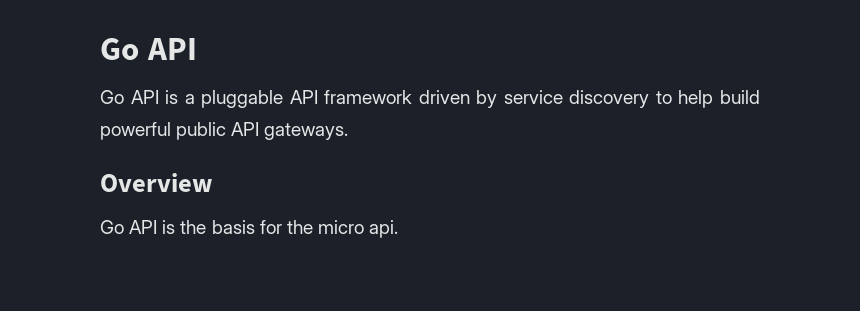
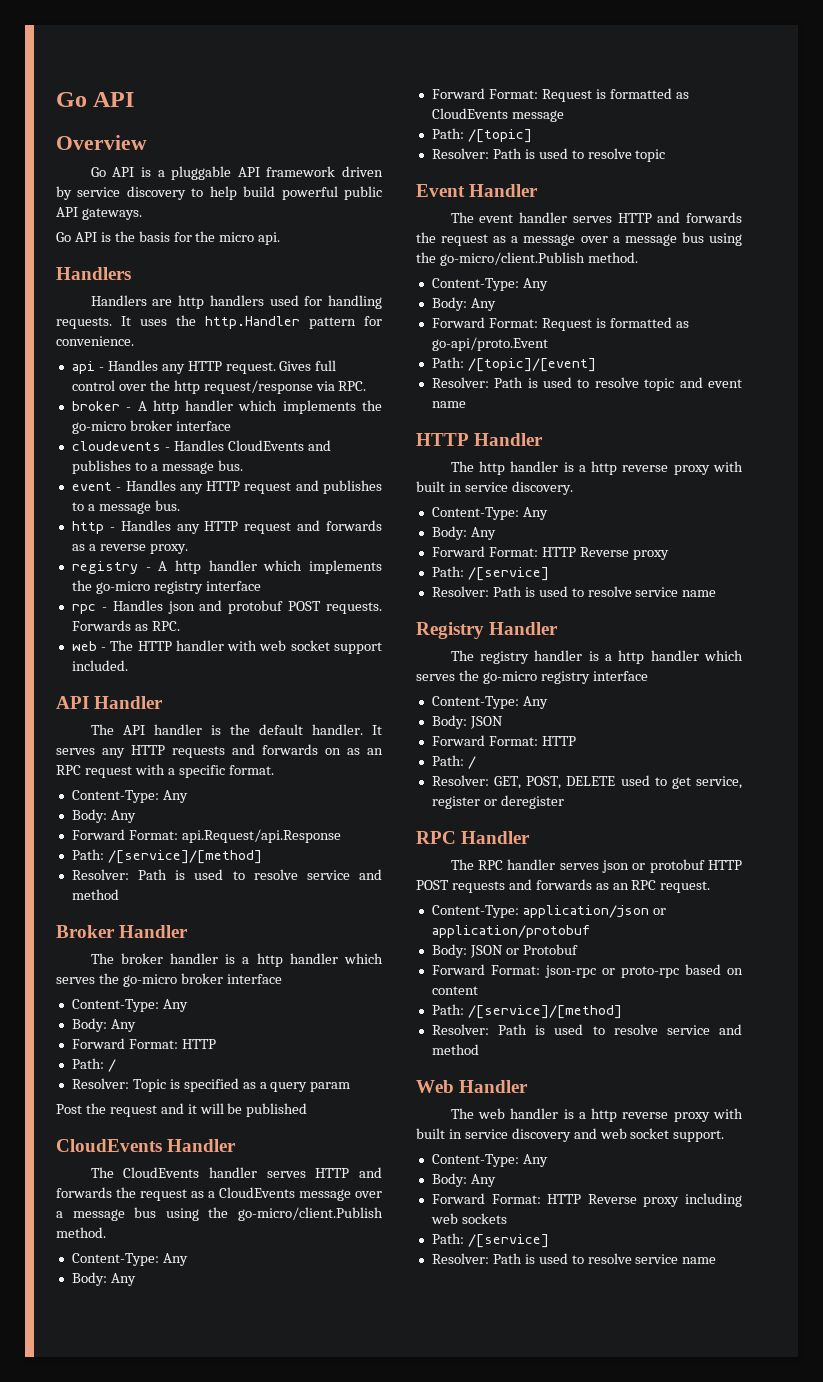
[100,38,197,60] Go API -> [56,92,135,107] [56,135,147,150] Go API // Overview
[100,173,213,192] // Overview -> (142, 214) none
(399, 229) none -> [56,267,131,280] [90,295,382,309] [56,315,382,329] [56,336,134,346] [71,360,337,374] [71,380,367,394] [71,400,383,414] [71,420,231,434] [71,440,331,451] [71,460,243,474] [71,480,382,494] [71,500,180,514] [71,520,383,534] [71,544,188,554] [71,560,382,574] [71,580,261,594] [71,600,383,614] [71,620,180,631] [71,640,382,654] [71,660,128,671] [56,696,164,709] [90,724,382,735] [56,744,383,758] [56,764,274,778] [71,790,188,803] [71,809,136,823] [71,829,341,843] [71,849,262,864] [71,869,382,880] [71,889,119,900] [56,925,189,938] [90,953,384,967] [56,973,282,987] [71,999,188,1012] [71,1018,136,1032] [71,1038,216,1049] [71,1058,116,1072] [71,1078,351,1092] [56,1103,308,1117] [56,1139,237,1152] [90,1167,382,1178] [56,1187,382,1201] [56,1207,383,1221] [56,1227,106,1238] [71,1253,188,1266] [71,1272,136,1286] [431,88,689,102] [431,108,564,122] [431,128,532,143] [431,148,666,162] [416,184,539,197] [450,212,742,223] [416,232,742,246] [416,252,638,266] [431,278,548,291] [431,297,496,311] [431,317,689,331] [431,337,548,351] [431,357,596,372] [431,377,742,391] [431,401,466,408] [416,433,544,446] [450,461,743,475] [416,481,573,495] [431,507,548,520] [431,526,496,540] [431,546,669,560] [431,566,549,581] [431,586,717,597] [416,622,559,639] [450,650,743,664] [416,670,648,684] [431,696,548,709] [431,715,503,729] [431,735,576,746] [431,755,476,769] [431,775,742,789] [431,795,564,809] [416,831,531,844] [450,859,742,873] [416,879,711,893] [431,905,666,918] [431,925,590,938] [431,944,578,958] [431,964,743,978] [431,986,478,995] [431,1004,622,1019] [431,1024,742,1035] [431,1044,479,1055] [416,1080,529,1093] [450,1108,743,1122] [416,1128,725,1142] [431,1154,548,1167] [431,1173,496,1187] [431,1193,742,1207] [430,1213,507,1224] [431,1233,549,1248] [431,1253,717,1264] // Handlers // Handlers are http handlers used for handling requests. It uses the http.Handler pattern for convenience. // api - Handles any HTTP request. Gives full control over the http request/response via RPC. // broker - A http handler which implements the go-micro broker interface // cloudevents - Handles CloudEvents and publishes to a message bus. // event - Handles any HTTP request and publishes to a message bus. // http - Handles any HTTP request and forwards as a reverse proxy. // registry - A http handler which implements the go-micro registry interface // rpc - Handles json and protobuf POST requests. Forwards as RPC. // web - The HTTP handler with web socket support included. // API Handler // The API handler is the default handler. It serves any HTTP requests and forwards on as an RPC request with a specific format. // Content-Type: Any // Body: Any // Forward Format: api.Request/api.Response // Path: /[service]/[method] // Resolver: Path is used to resolve service and method // Broker Handler // The broker handler is a http handler which serves the go-micro broker interface // Content-Type: Any // Body: Any // Forward Format: HTTP // Path: / // Resolver: Topic is specified as a query param // Post the request and it will be published // CloudEvents Handler // The CloudEvents handler serves HTTP and forwards the request as a CloudEvents message over a message bus using the go-micro/client.Publish method. // Content-Type: Any // Body: Any // Forward Format: Request is formatted as CloudEvents message // Path: /[topic] // Resolver: Path is used to resolve topic // Event Handler // The event handler serves HTTP and forwards the request as a message over a message bus using the go-micro/client.Publish method. // Content-Type: Any // Body: Any // Forward Format: Request is formatted as go-api/proto.Event // Path: /[topic]/[event] // Resolver: Path is used to resolve topic and event name // HTTP Handler // The http handler is a http reverse proxy with built in service discovery. // Content-Type: Any // Body: Any // Forward Format: HTTP Reverse proxy // Path: /[service] // Resolver: Path is used to resolve service name // Registry Handler // The registry handler is a http handler which serves the go-micro registry interface // Content-Type: Any // Body: JSON // Forward Format: HTTP // Path: / // Resolver: GET, POST, DELETE used to get service, register or deregister // RPC Handler // The RPC handler serves json or protobuf HTTP POST requests and forwards as an RPC request. // Content-Type: application/json or application/protobuf // Body: JSON or Protobuf // Forward Format: json-rpc or proto-rpc based on content // Path: /[service]/[method] // Resolver: Path is used to resolve service and method // Web Handler // The web handler is a http reverse proxy with built in service discovery and web socket support. // Content-Type: Any // Body: Any // Forward Format: HTTP Reverse proxy including web sockets // Path: /[service] // Resolver: Path is used to resolve service name

